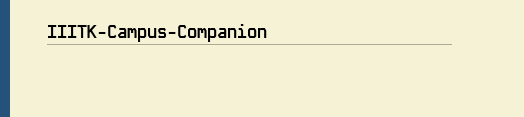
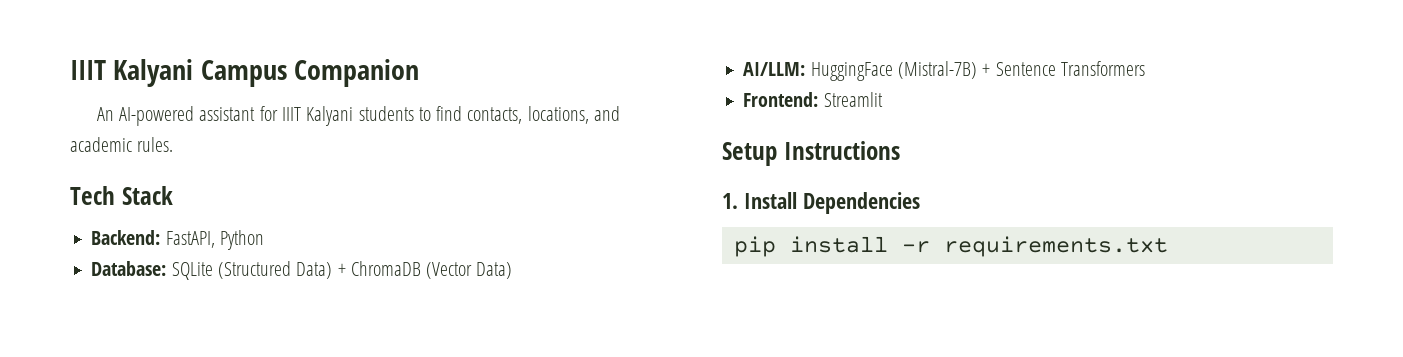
[47,23,267,42] IIITK-Campus-Companion -> [70,59,420,87] [96,106,620,126] [70,137,174,152] [70,186,173,205] [91,230,264,250] [91,261,513,280] [743,61,1145,81] [743,92,883,107] [722,141,900,166] [722,192,920,214] [733,236,1168,257] IIIT Kalyani Campus Companion // An AI-powered assistant for IIIT Kalyani students to find contacts, locations, and academic rules. // Tech Stack // Backend: FastAPI, Python // Database: SQLite (Structured Data) + ChromaDB (Vector Data) // AI/LLM: HuggingFace (Mistral-7B) + Sentence Transformers // Frontend: Streamlit // Setup Instructions // 1. Install Dependencies // pip install -r requirements.txt

